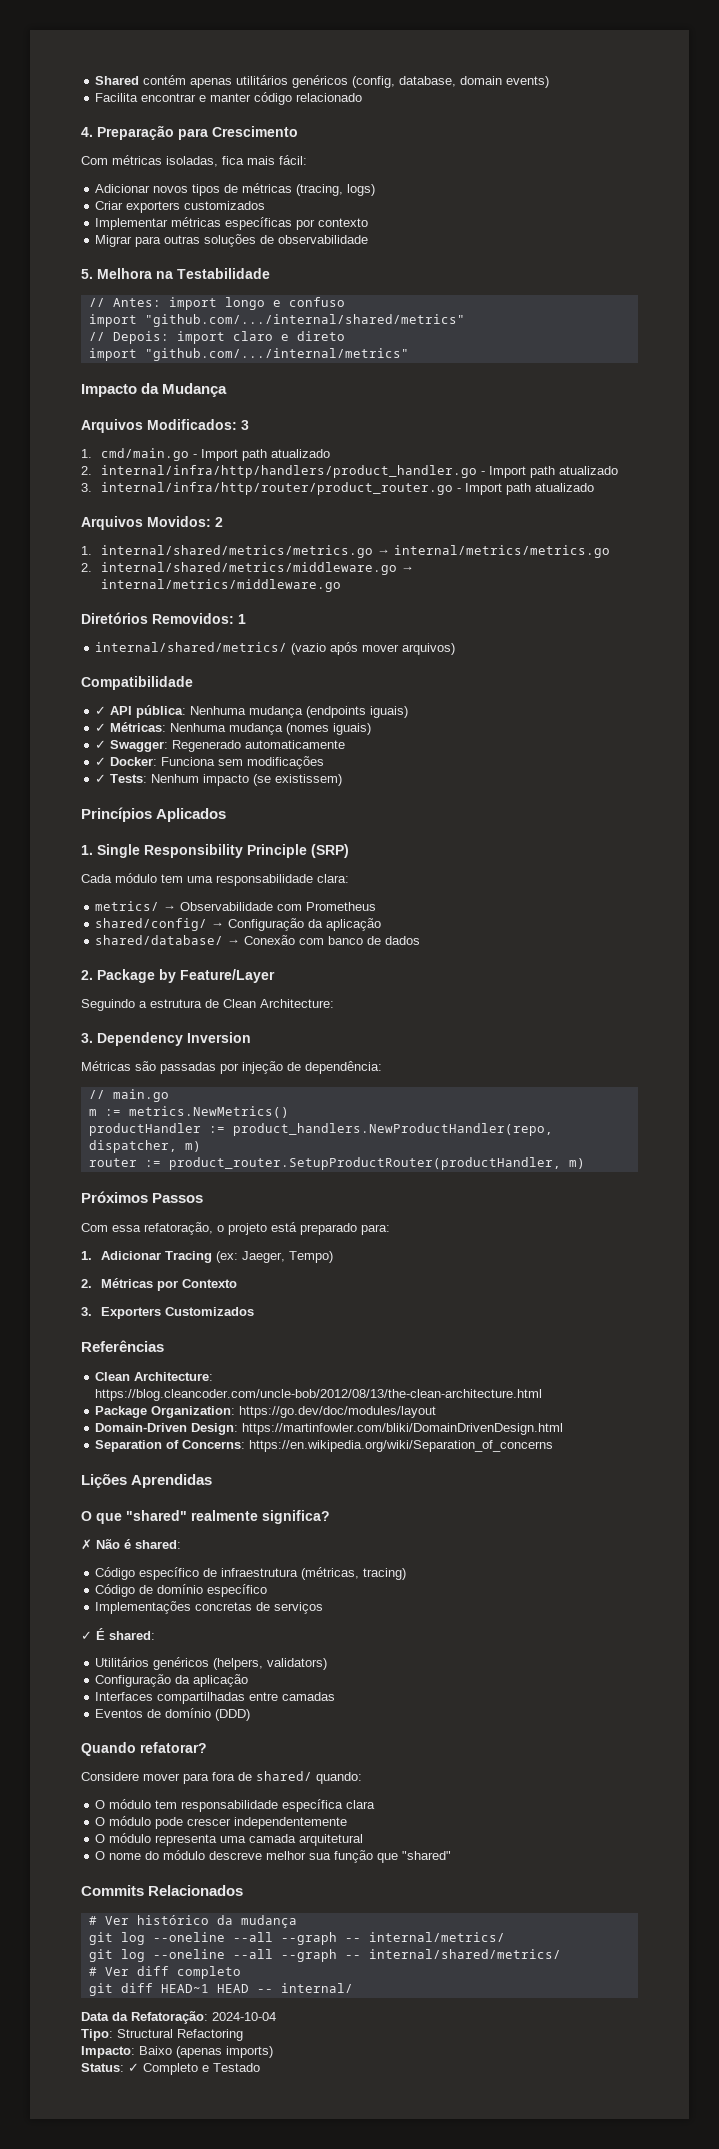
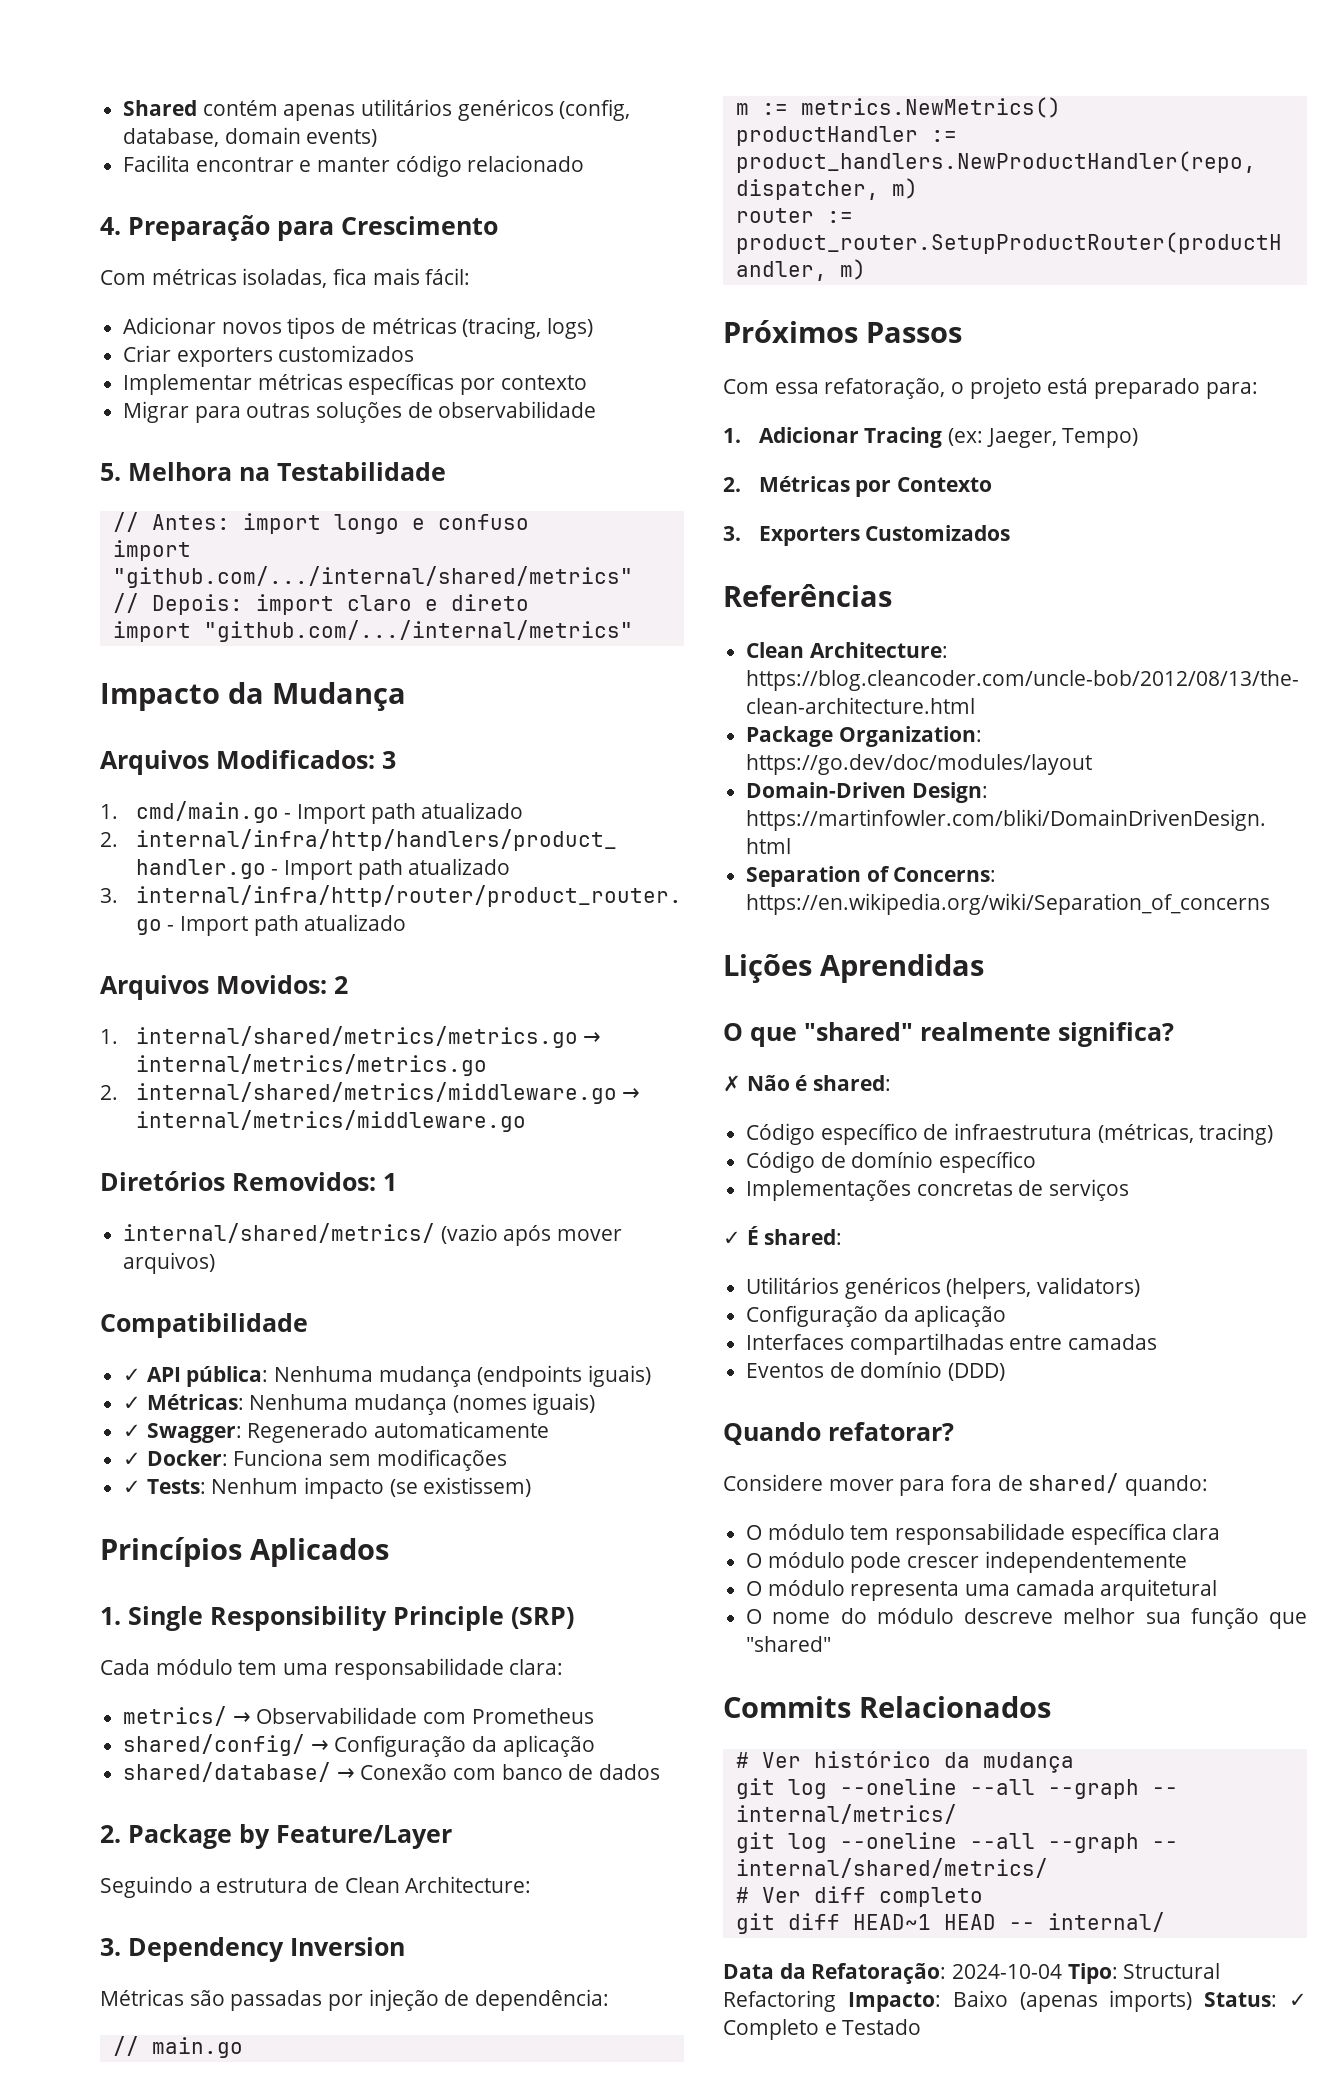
(276, 2016) // -> (1063, 1971) none
(243, 2035) // -> (836, 2001) none
(273, 2052) // -> (1193, 2001) none

